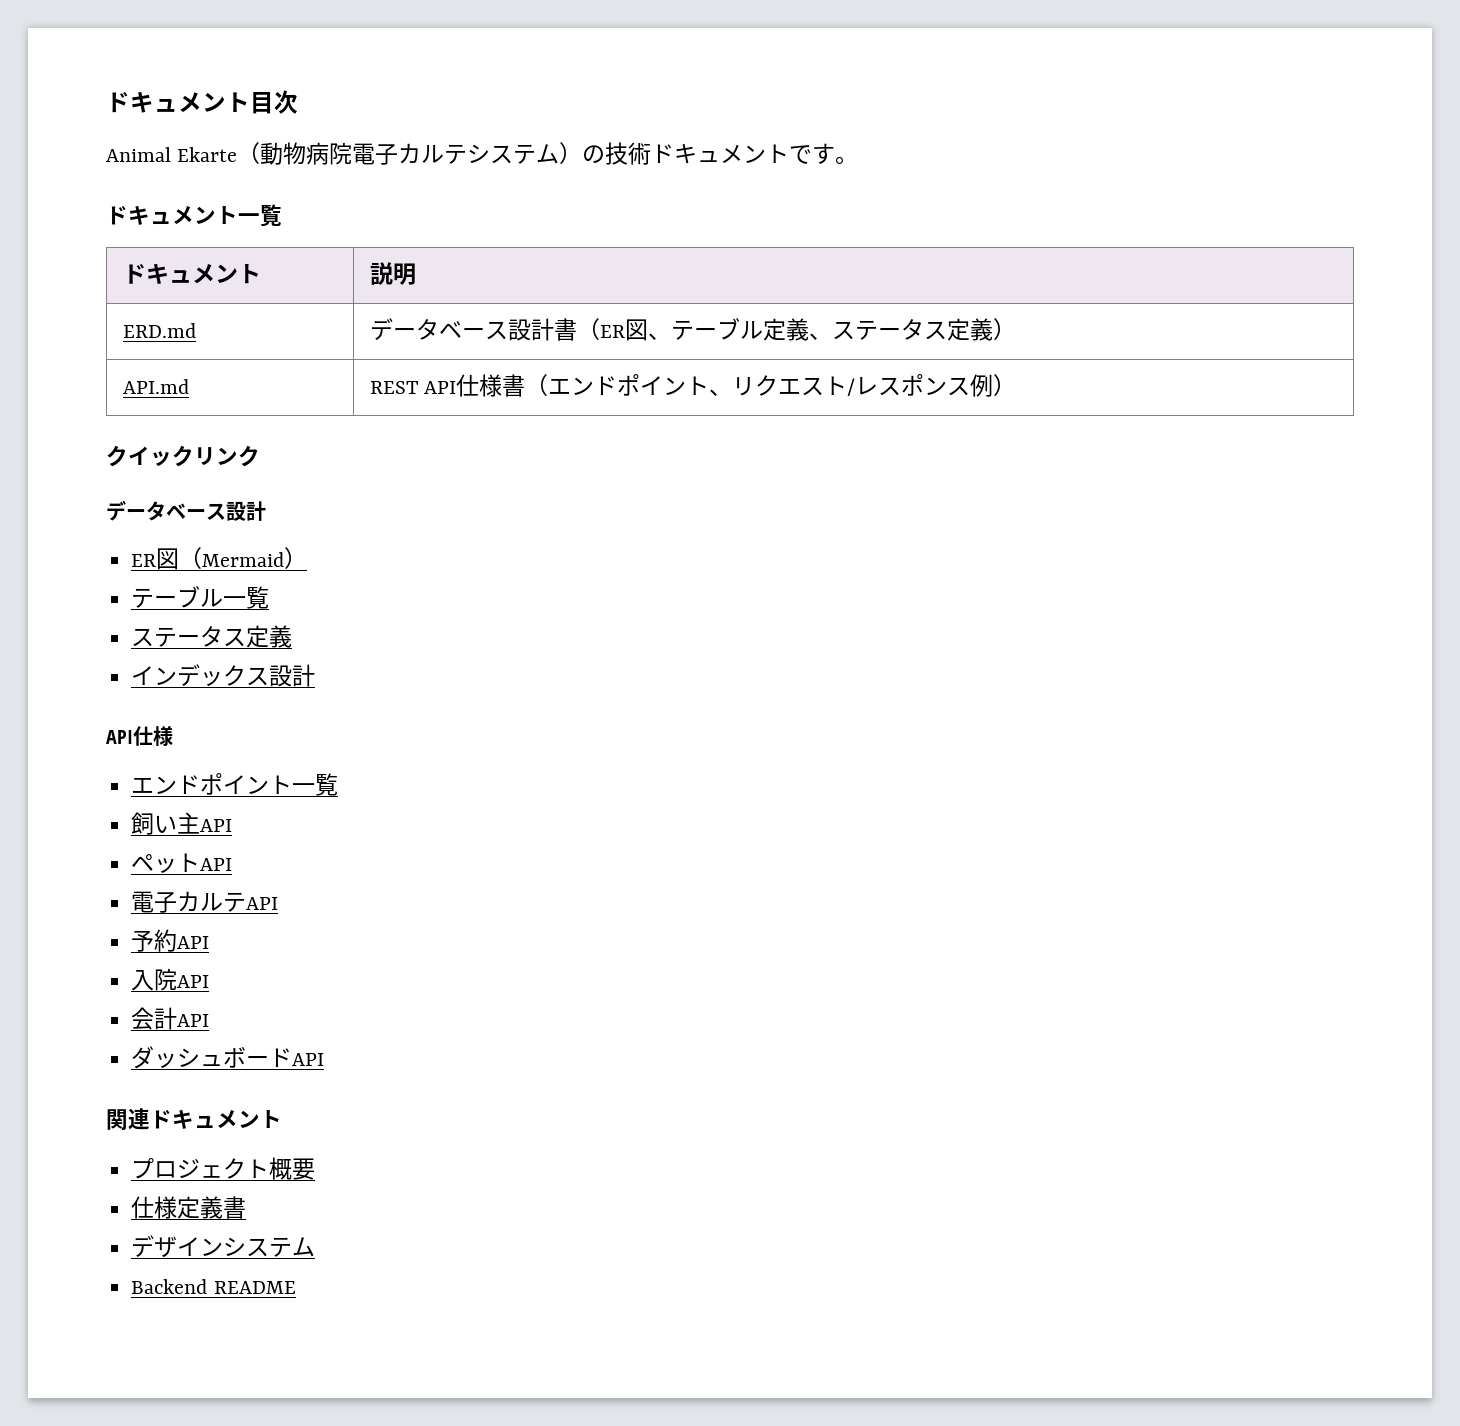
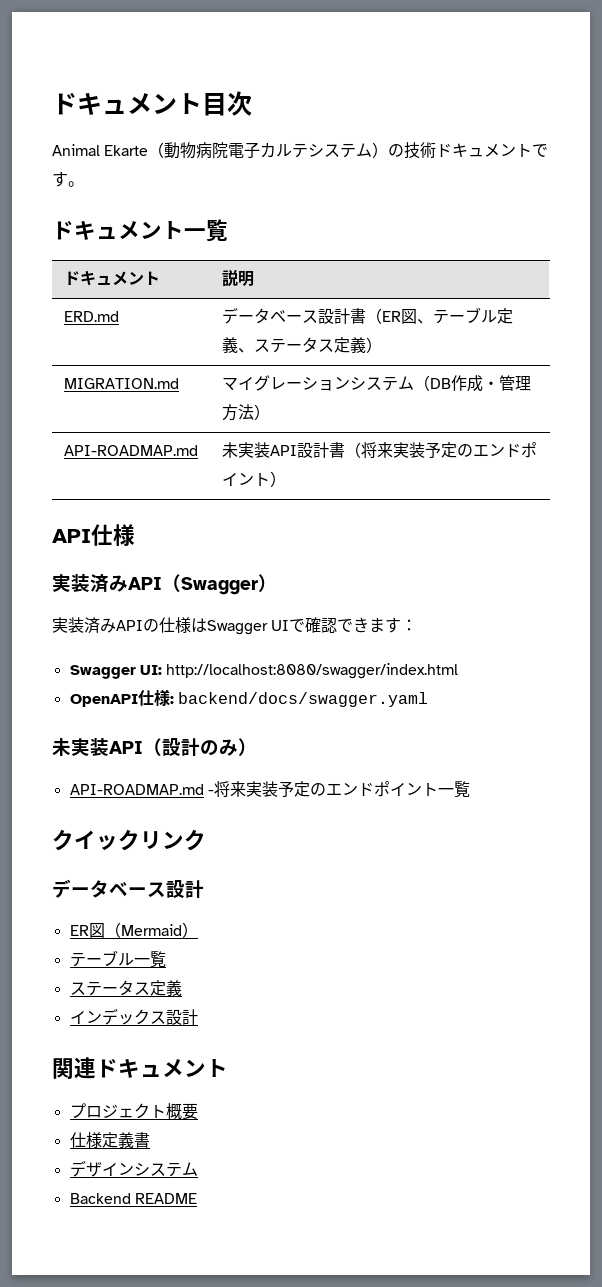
[122,379,189,394] [369,374,1017,397] API.md | REST API仕様書（エンドポイント、リクエスト/レスポンス例） -> [63,378,179,389] [221,375,531,392] [221,404,270,421] [63,445,198,456] [221,442,537,458] [221,471,286,487] [52,524,135,546] [52,574,277,595] [52,617,418,635] [69,663,459,679] [69,689,428,707] [52,738,257,756] [69,781,470,798] MIGRATION.md | マイグレーションシステム（DB作成・管理方法） // API-ROADMAP.md | 未実装API設計書（将来実装予定のエンドポイント） // API仕様 // 実装済みAPI（Swagger） // 実装済みAPIの仕様はSwagger UIで確認できます： // Swagger UI: http://localhost:8080/swagger/index.html // OpenAPI仕様: backend/docs/swagger.yaml // 未実装API（設計のみ） // API-ROADMAP.md -将来実装予定のエンドポイント一覧
[106,726,173,746] [131,773,339,796] [131,812,233,835] [131,853,233,873] [131,891,279,913] [131,929,210,952] [131,968,210,991] [131,1007,210,1030] [131,1046,325,1069] // API仕様 // エンドポイント一覧 // 飼い主API // ペットAPI // 電子カルテAPI // 予約API // 入院API // 会計API // ダッシュボードAPI -> (198, 1017) none

